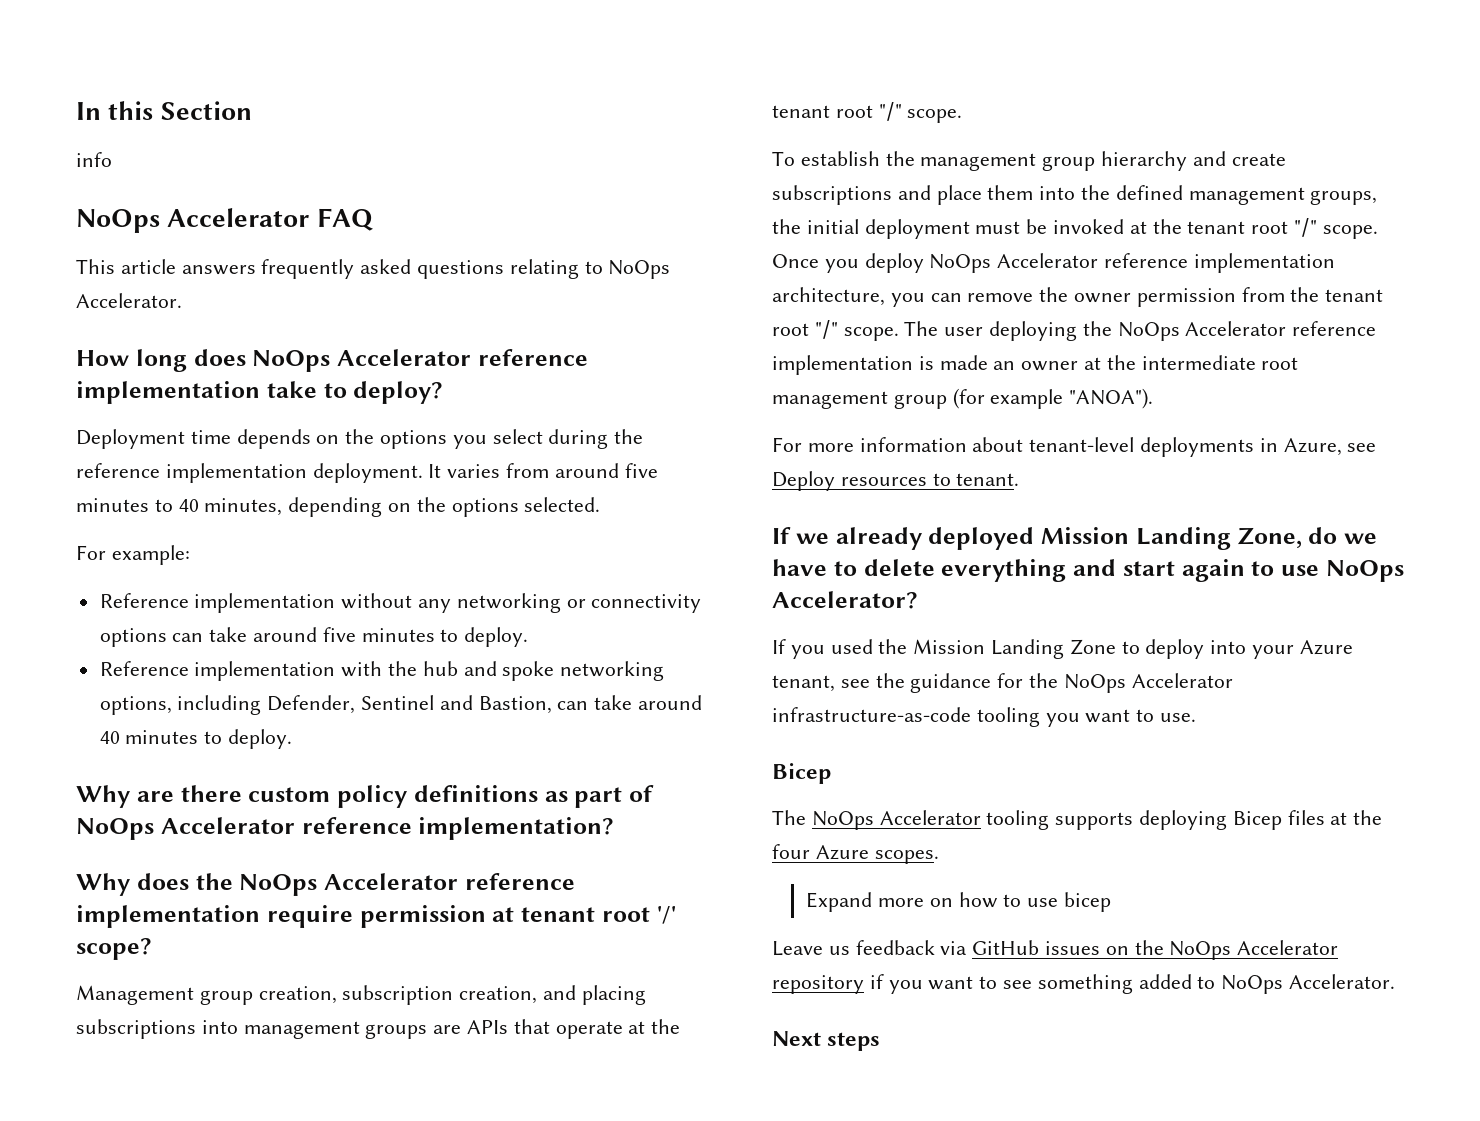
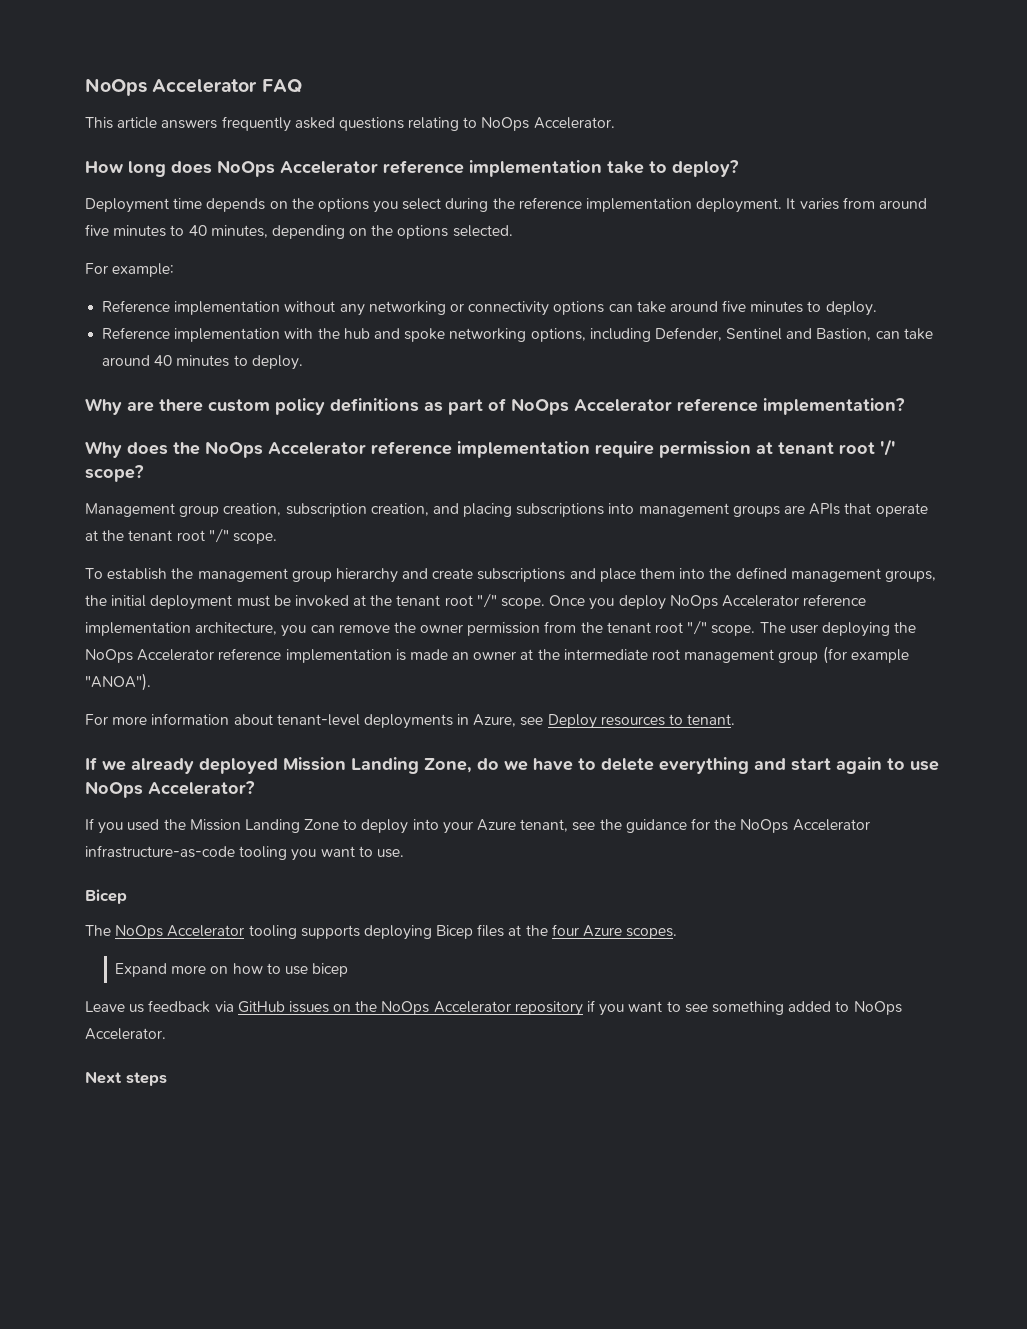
[76,101,252,120] [76,152,112,167] In this Section // info // -> (85, 87) none

